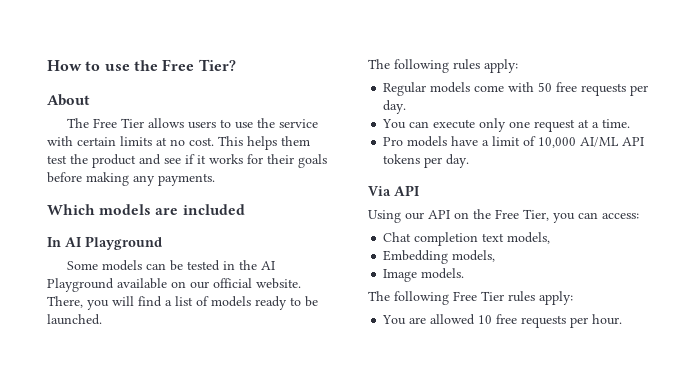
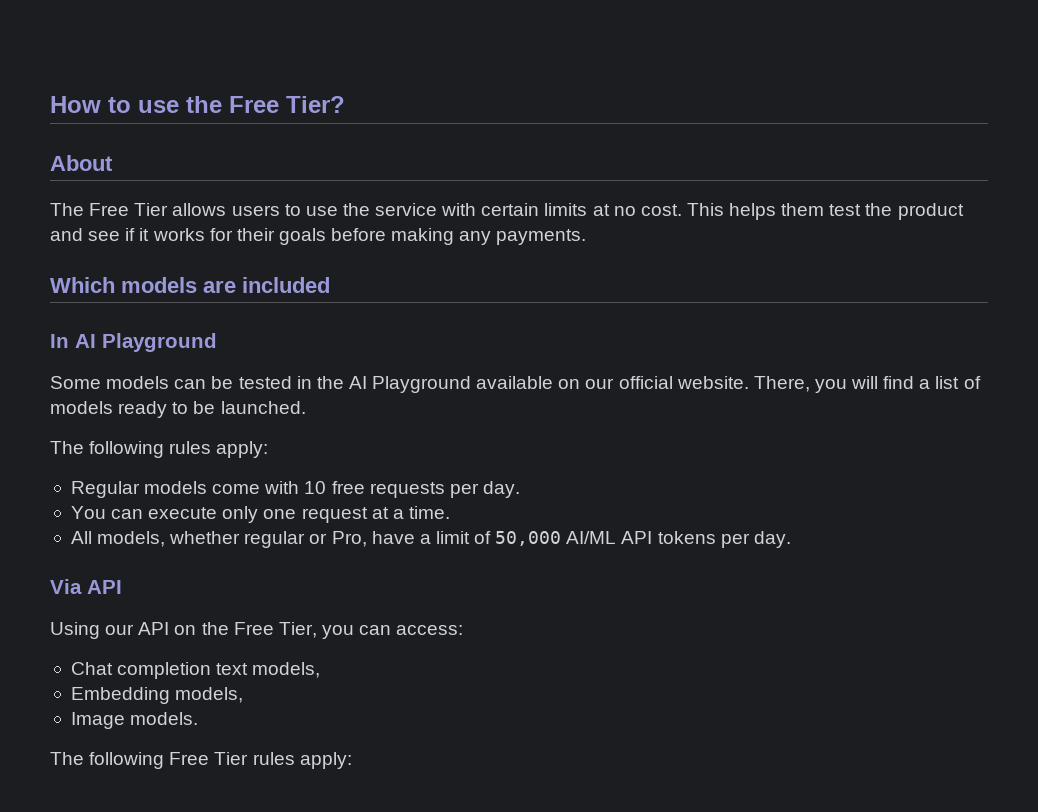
[538,82,553,92] 50 -> [304,481,327,494] 10
[383,136,448,147] Pro models -> [70,531,367,548] All models, whether regular or Pro,
[538,137,577,148] 10,000 -> [495,531,562,546] 50,000
[382,314,623,328] // You are allowed 10 free requests per hour. -> (352, 760) none

